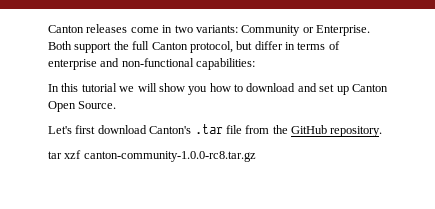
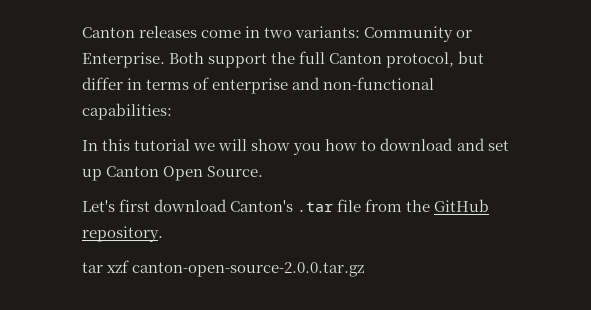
[83,151,256,162] canton-community-1.0.0-rc8.tar.gz -> [132,262,365,277] canton-open-source-2.0.0.tar.gz

